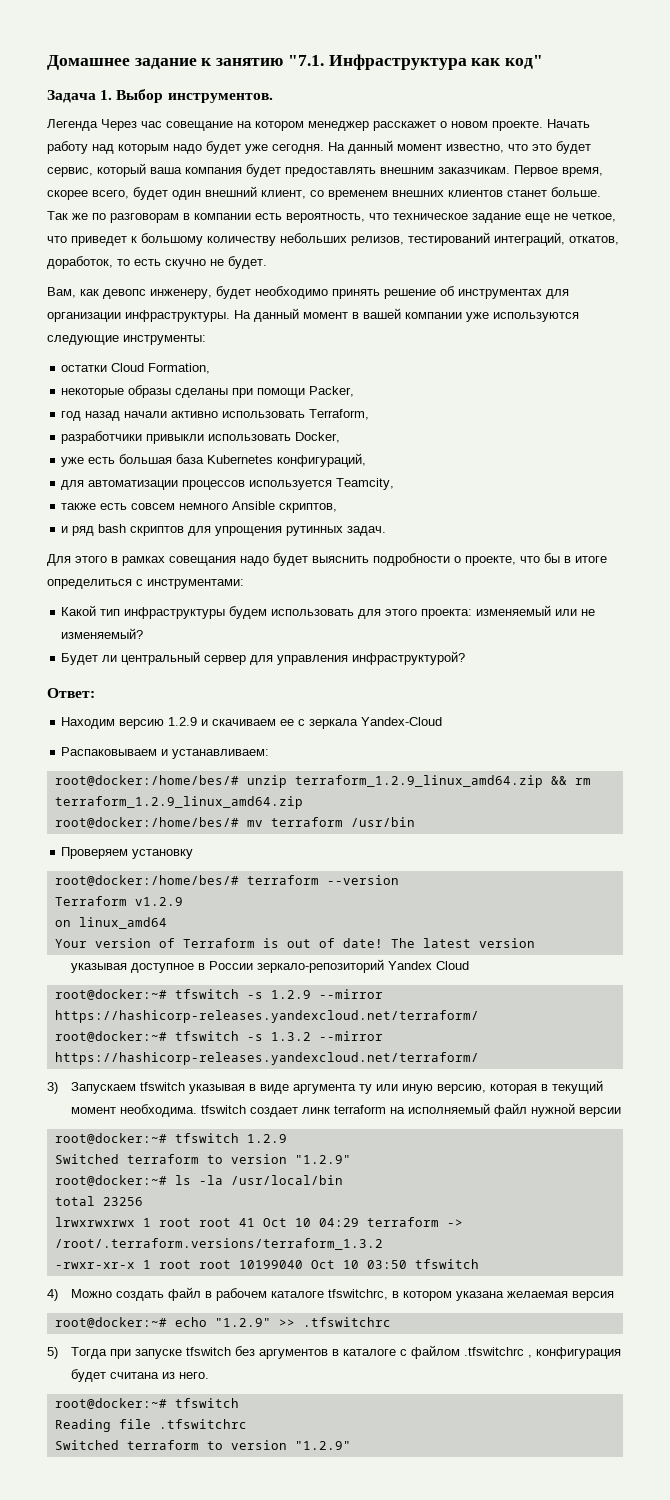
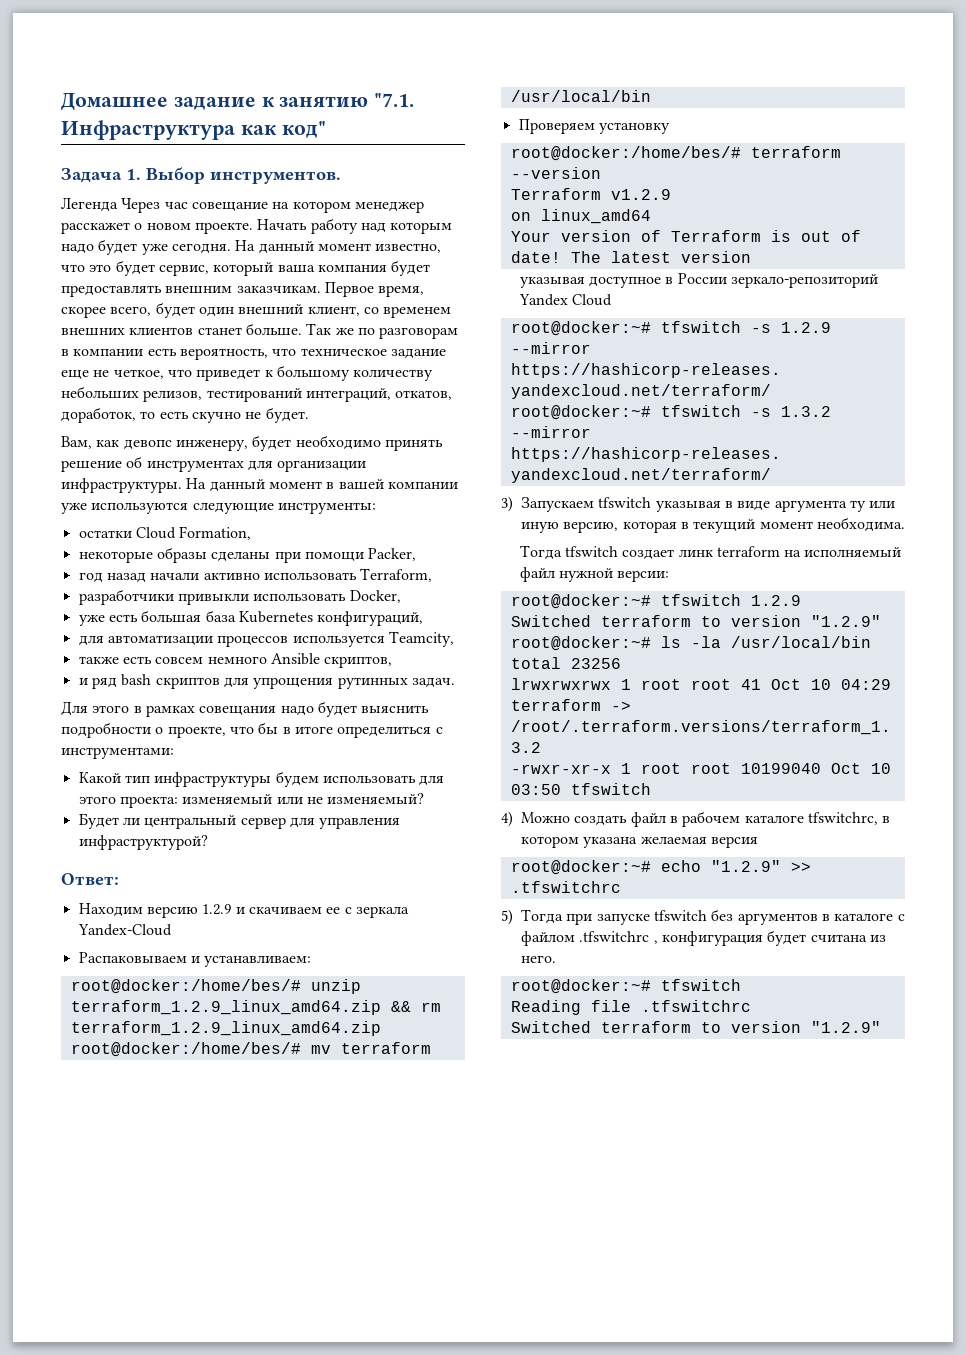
[350,817,415,827] /usr/bin -> [510,90,651,102] /usr/local/bin
(198, 1110) none -> [519,545,562,560] // Тогда
[579,1107,622,1117] версии -> [617,570,670,582] версии:

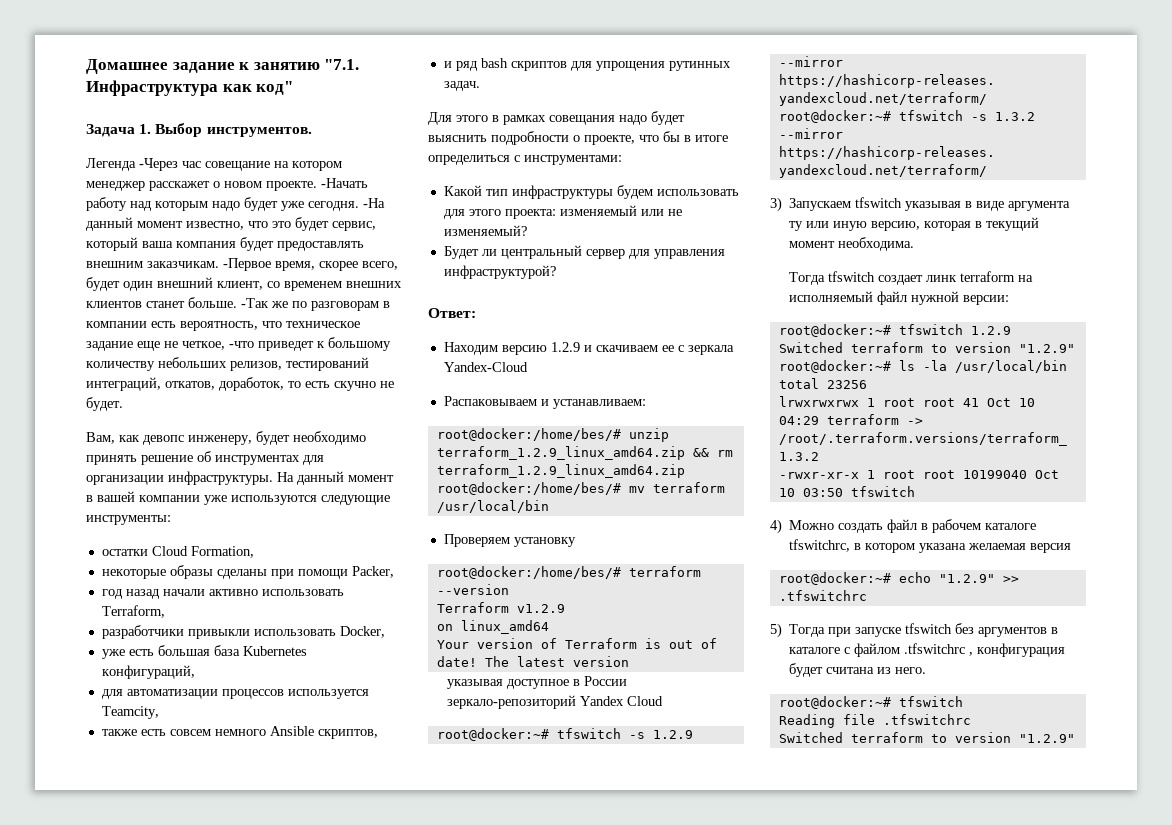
[121,198,161,213] Через -> [139,158,178,171] -Через
[257,219,308,230] Начать -> [321,178,368,188] -Начать
[235,240,256,251] На -> [363,198,385,208] -На
[324,282,374,297] Первое -> [223,258,271,271] -Первое
[306,323,332,335] Так -> [241,298,269,308] -Так
[167,369,192,377] что -> [229,341,254,348] -что

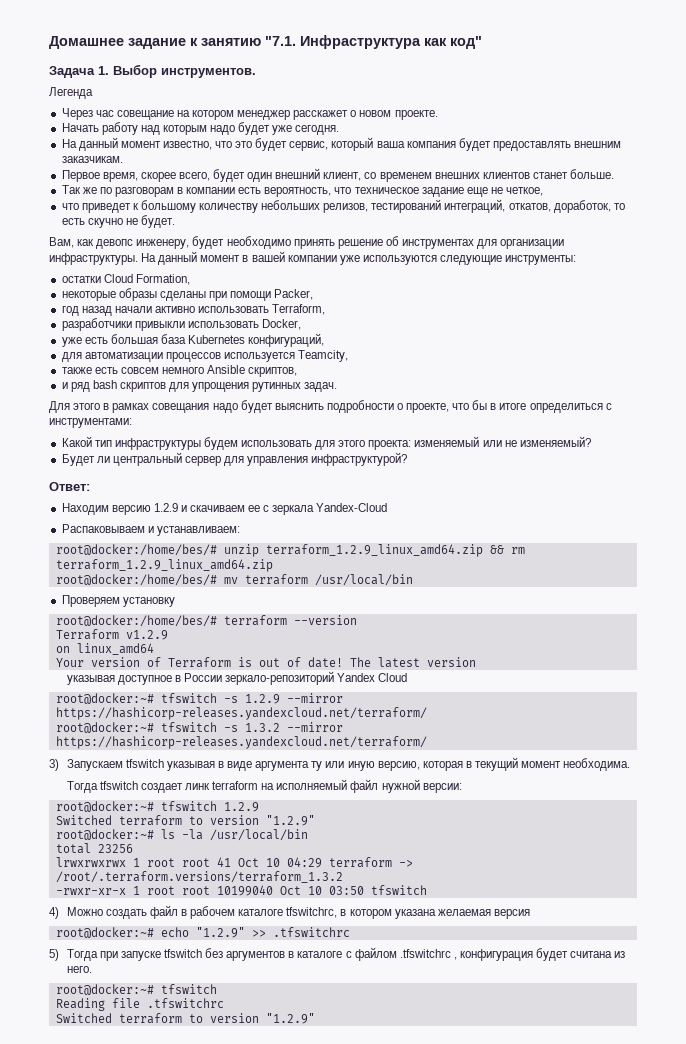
[139,158,178,171] -Через -> [61,108,93,120] // Через
[321,178,368,188] -Начать -> [61,123,99,132] // Начать
[363,198,385,208] -На -> [61,139,77,148] // На
[223,258,271,271] -Первое -> [61,170,100,182] // Первое
[241,298,269,308] -Так -> [61,185,81,194] // Так
[229,341,254,348] -что -> [61,203,79,210] // что

